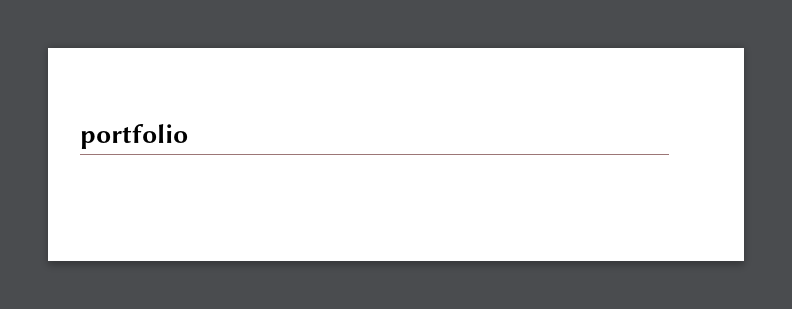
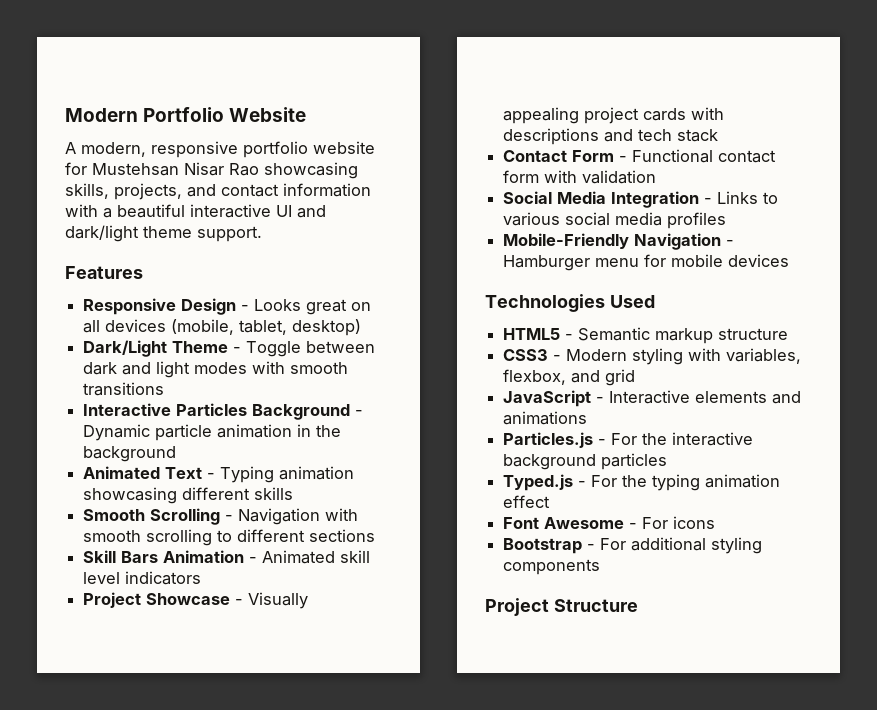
[80,124,188,149] portfolio -> [65,107,307,122] [65,141,375,158] [65,162,358,179] [65,183,371,200] [65,204,326,218] [65,225,262,242] [65,266,143,279] [83,298,372,315] [83,319,362,336] [83,340,376,357] [83,361,349,378] [83,382,165,396] [83,403,364,420] [83,424,342,441] [83,446,177,462] [83,466,355,483] [83,487,294,504] [83,508,359,525] [83,529,376,546] [83,550,371,564] [83,571,202,585] [83,592,309,609] [503,107,725,124] [503,128,719,145] [503,149,777,163] [503,170,657,184] [503,191,779,208] [503,212,727,229] [503,233,735,250] [503,254,790,271] [485,294,655,312] [503,327,789,344] [503,348,802,365] [503,369,636,386] [503,390,802,407] [503,411,588,425] [503,432,754,448] [503,453,668,470] [503,474,781,491] [503,495,551,508] [503,516,716,529] [503,537,763,554] [503,559,601,575] [485,598,638,616] Modern Portfolio Website // A modern, responsive portfolio website for Mustehsan Nisar Rao showcasing skills, projects, and contact information with a beautiful interactive UI and dark/light theme support. // Features // Responsive Design - Looks great on all devices (mobile, tablet, desktop) // Dark/Light Theme - Toggle between dark and light modes with smooth transitions // Interactive Particles Background - Dynamic particle animation in the background // Animated Text - Typing animation showcasing different skills // Smooth Scrolling - Navigation with smooth scrolling to different sections // Skill Bars Animation - Animated skill level indicators // Project Showcase - Visually appealing project cards with descriptions and tech stack // Contact Form - Functional contact form with validation // Social Media Integration - Links to various social media profiles // Mobile-Friendly Navigation - Hamburger menu for mobile devices // Technologies Used // HTML5 - Semantic markup structure // CSS3 - Modern styling with variables, flexbox, and grid // JavaScript - Interactive elements and animations // Particles.js - For the interactive background particles // Typed.js - For the typing animation effect // Font Awesome - For icons // Bootstrap - For additional styling components // Project Structure

